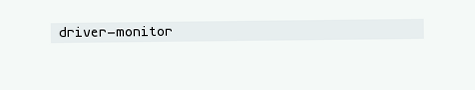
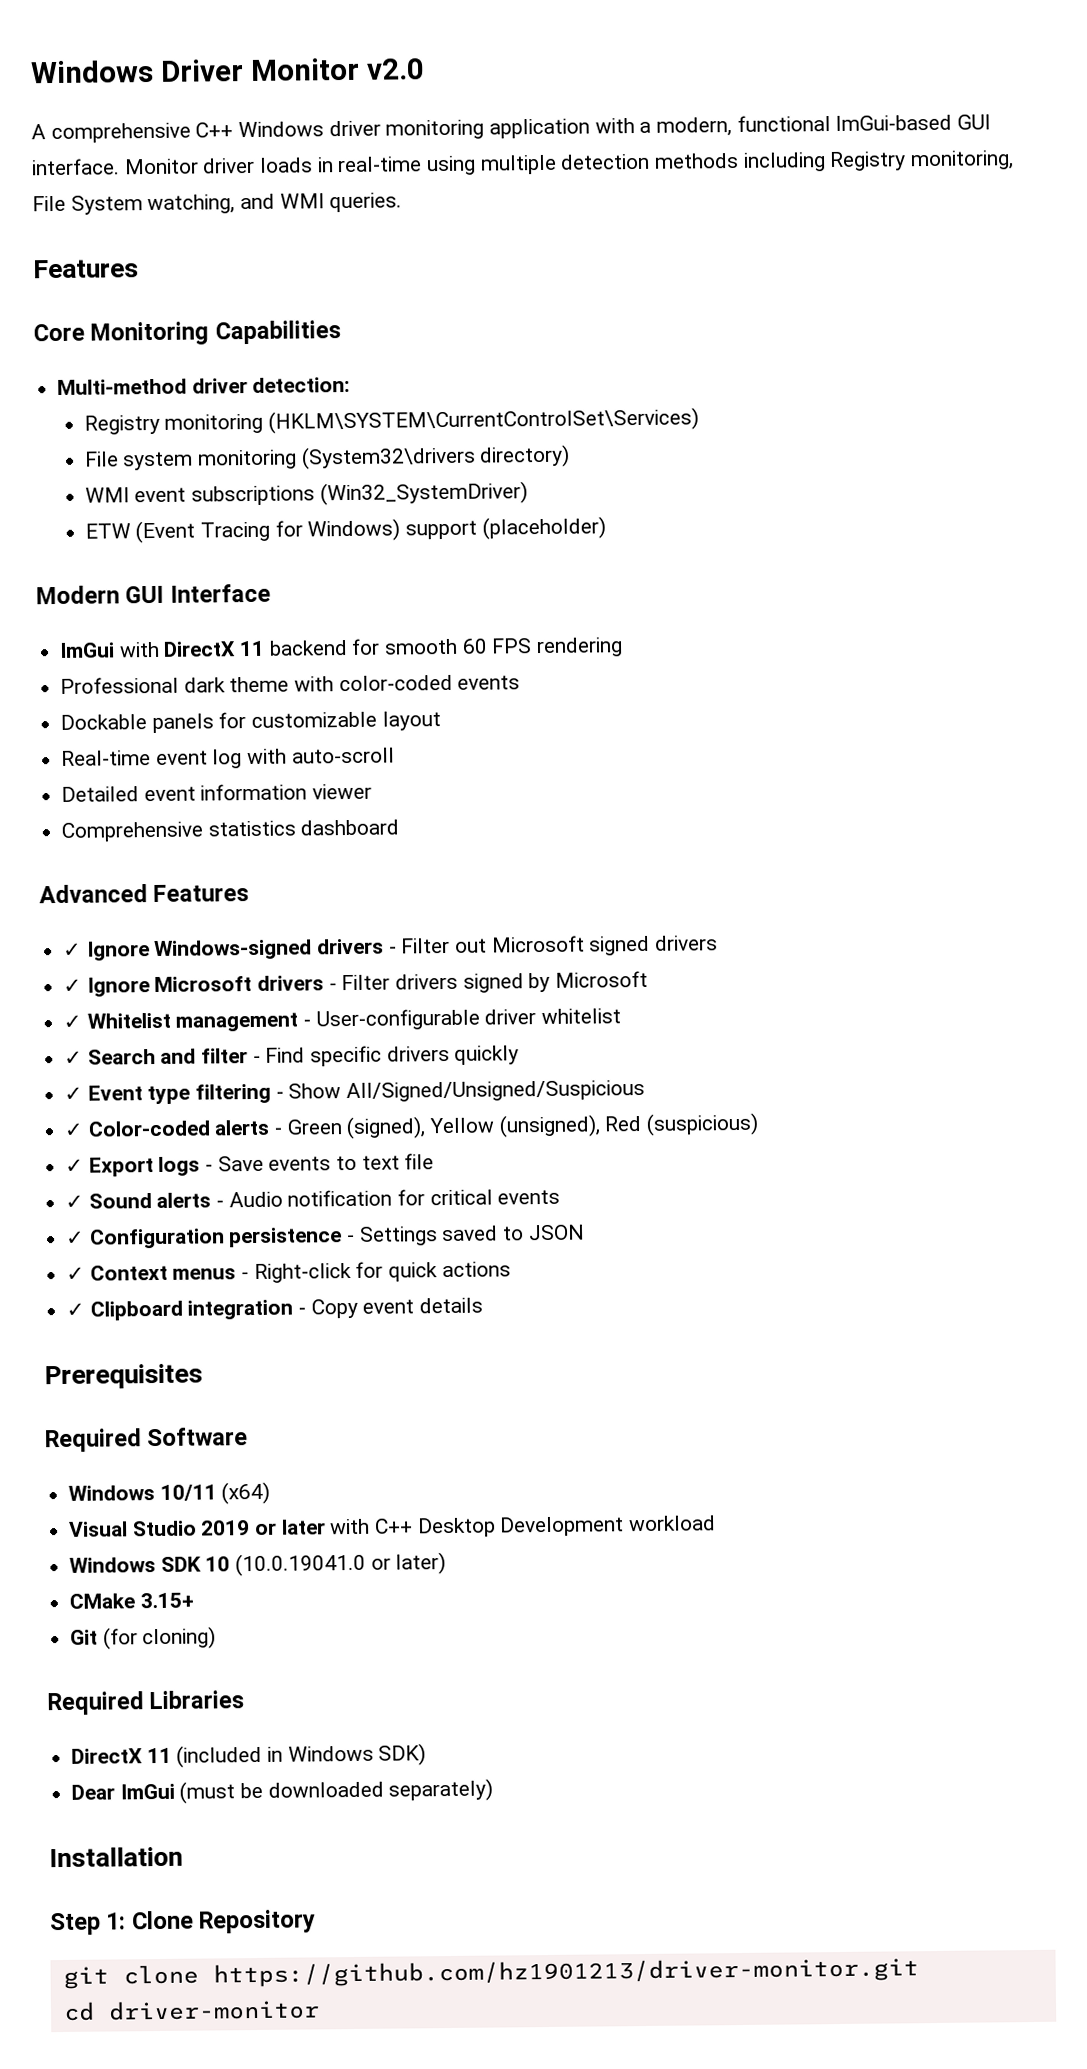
(58, 31) none -> [30,57,425,84] [31,114,992,144] [31,150,1015,176] [32,192,403,215] [32,259,139,279] [33,320,341,346] [57,376,351,395] [83,407,700,435] [83,444,571,471] [84,481,528,506] [84,516,606,544] [36,583,271,605] [59,637,624,658] [60,674,521,694] [60,711,441,734] [61,747,395,769] [61,783,373,802] [61,819,400,842] [39,884,250,904] [63,935,719,961] [63,970,649,997] [63,1008,622,1032] [64,1045,520,1067] [64,1079,646,1105] [64,1112,760,1140] [65,1153,435,1177] [65,1189,561,1209] [65,1224,585,1249] [66,1261,511,1283] [66,1297,484,1321] [44,1363,203,1390] [45,1427,249,1453] [68,1481,271,1505] [68,1515,717,1538] [69,1552,447,1577] [69,1592,194,1609] [70,1626,217,1650] [47,1690,245,1716] [71,1743,427,1768] [71,1778,494,1804] [49,1846,183,1868] [50,1909,317,1936] [62,1957,919,1990] [62,2001,95,2021] Windows Driver Monitor v2.0 // A comprehensive C++ Windows driver monitoring application with a modern, functional ImGui-based GUI interface. Monitor driver loads in real-time using multiple detection methods including Registry monitoring, File System watching, and WMI queries. // Features // Core Monitoring Capabilities // Multi-method driver detection: // Registry monitoring (HKLM\SYSTEM\CurrentControlSet\Services) // File system monitoring (System32\drivers directory) // WMI event subscriptions (Win32_SystemDriver) // ETW (Event Tracing for Windows) support (placeholder) // Modern GUI Interface // ImGui with DirectX 11 backend for smooth 60 FPS rendering // Professional dark theme with color-coded events // Dockable panels for customizable layout // Real-time event log with auto-scroll // Detailed event information viewer // Comprehensive statistics dashboard // Advanced Features // ✓ Ignore Windows-signed drivers - Filter out Microsoft signed drivers // ✓ Ignore Microsoft drivers - Filter drivers signed by Microsoft // ✓ Whitelist management - User-configurable driver whitelist // ✓ Search and filter - Find specific drivers quickly // ✓ Event type filtering - Show All/Signed/Unsigned/Suspicious // ✓ Color-coded alerts - Green (signed), Yellow (unsigned), Red (suspicious) // ✓ Export logs - Save events to text file // ✓ Sound alerts - Audio notification for critical events // ✓ Configuration persistence - Settings saved to JSON // ✓ Context menus - Right-click for quick actions // ✓ Clipboard integration - Copy event details // Prerequisites // Required Software // Windows 10/11 (x64) // Visual Studio 2019 or later with C++ Desktop Development workload // Windows SDK 10 (10.0.19041.0 or later) // CMake 3.15+ // Git (for cloning) // Required Libraries // DirectX 11 (included in Windows SDK) // Dear ImGui (must be downloaded separately) // Installation // Step 1: Clone Repository // git clone https://github.com/hz1901213/driver-monitor.git // cd

